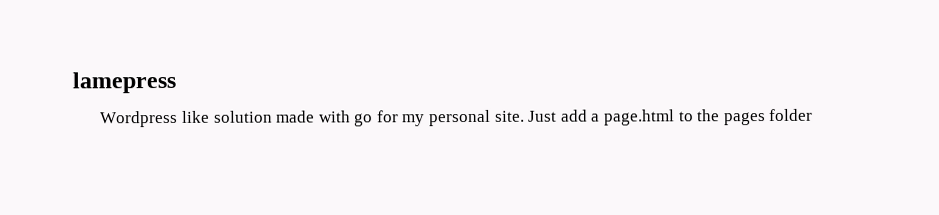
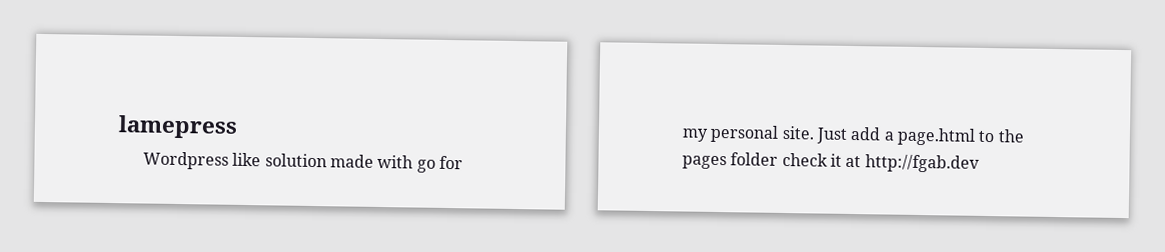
(814, 115) none -> [781,152,980,173] check it at http://fgab.dev

